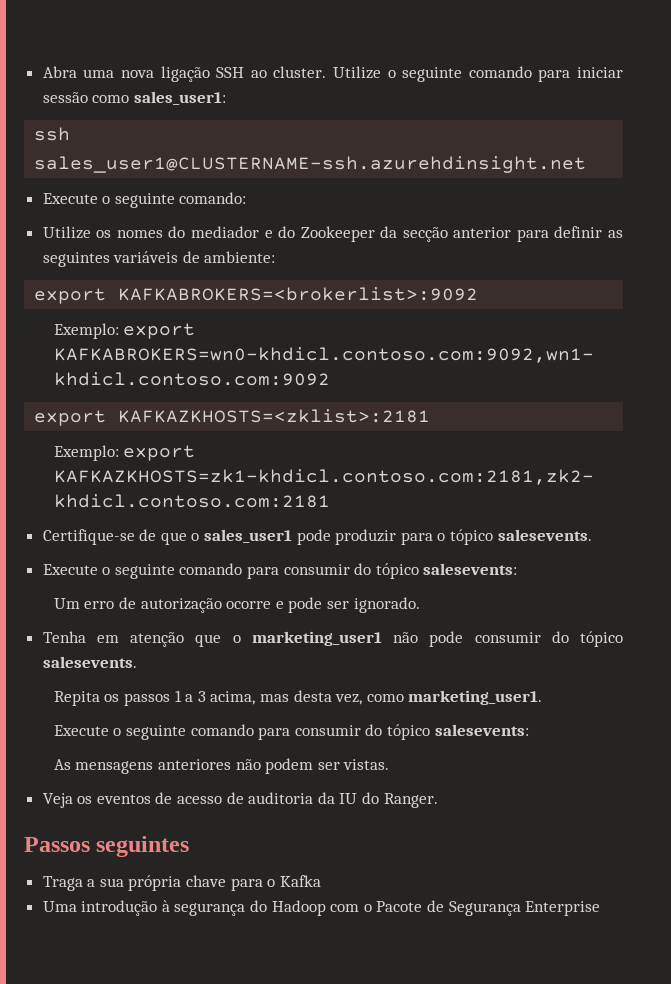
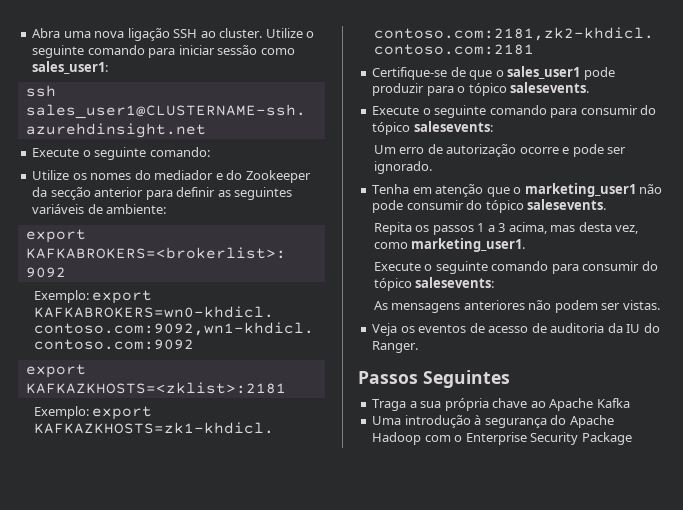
[96,836,190,857] seguintes -> [423,370,510,388] Seguintes
[230,878,276,891] para o -> [530,398,594,411] ao Apache
(268, 906) none -> [569,415,614,428] Apache
[376,900,601,916] Pacote de Segurança Enterprise -> [465,432,632,445] Enterprise Security Package

